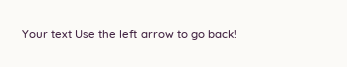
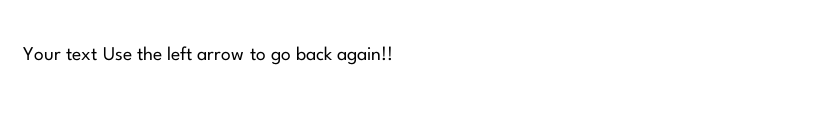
[207,30,237,38] back! -> [296,46,394,65] back again!!

